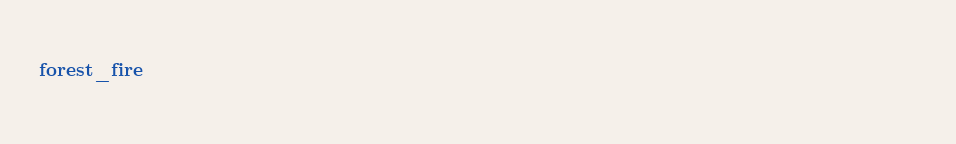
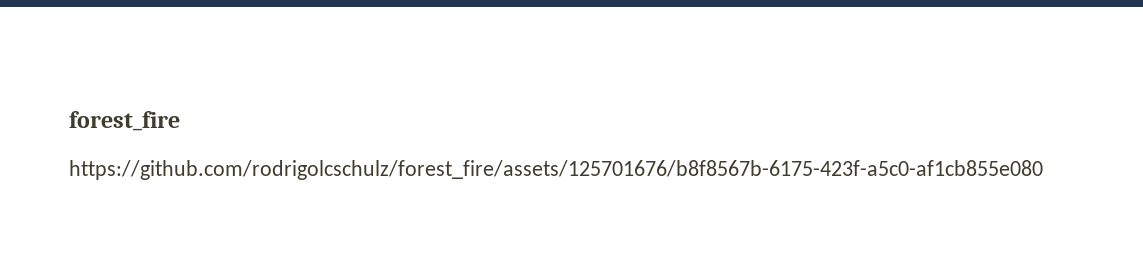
(143, 72) none -> [69,160,1043,180] // https://github.com/rodrigolcschulz/forest_fire/assets/125701676/b8f8567b-6175-423f-a5c0-af1cb855e080

